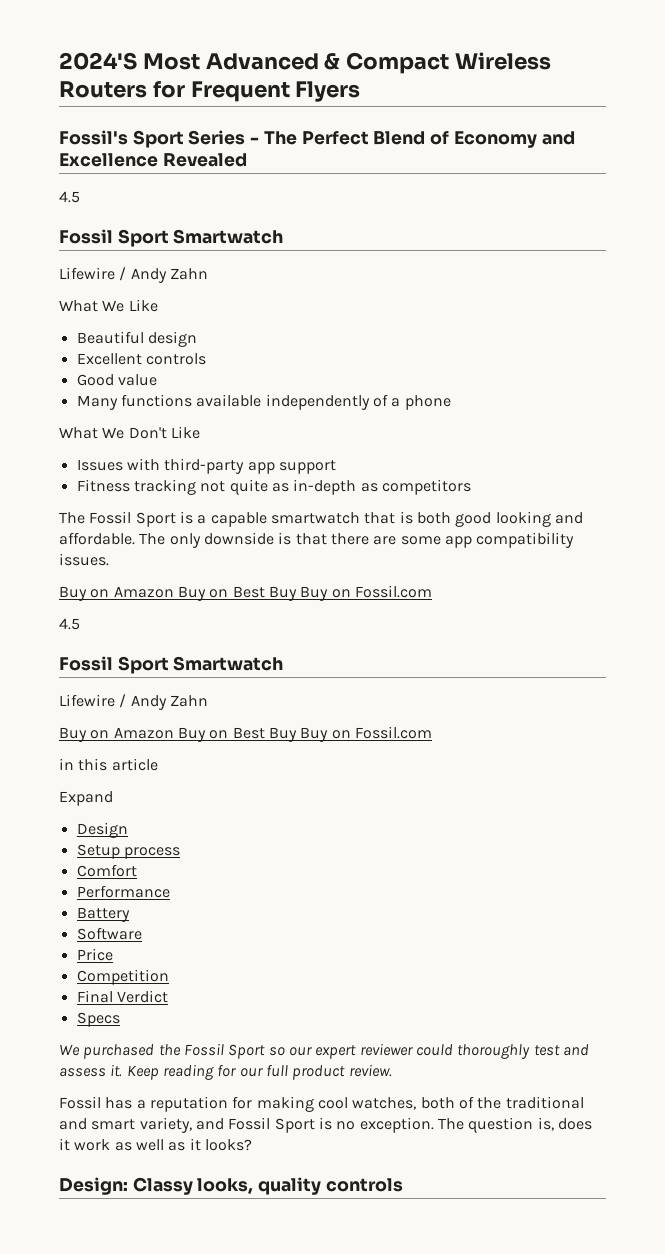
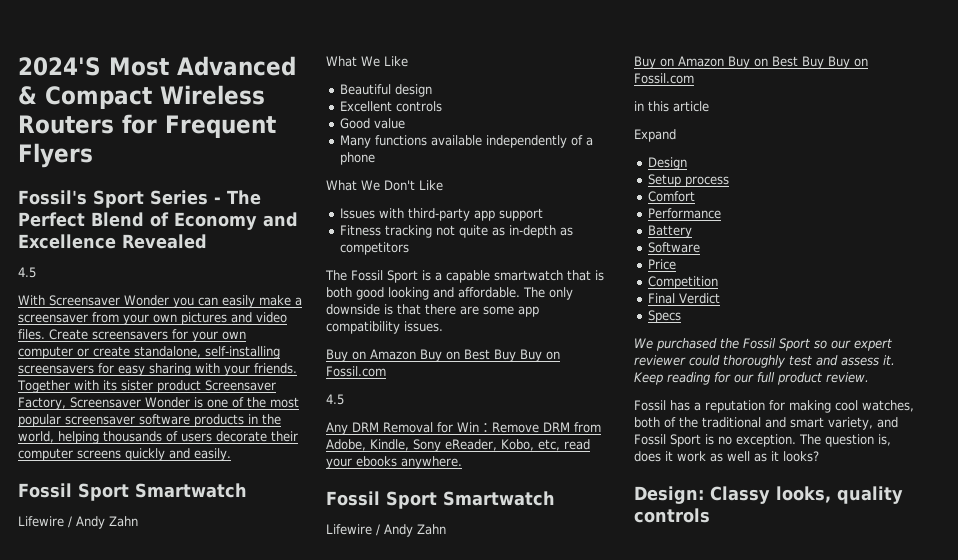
(80, 197) none -> [18,295,302,308] [18,312,287,325] [18,329,246,342] [18,346,280,359] [18,363,297,376] [17,380,276,393] [18,397,299,410] [18,414,281,427] [18,431,298,444] [18,448,231,461] // With Screensaver Wonder you can easily make a screensaver from your own pictures and video files. Create screensavers for your own computer or create standalone, self-installing screensavers for easy sharing with your friends. Together with its sister product Screensaver Factory, Screensaver Wonder is one of the most popular screensaver software products in the world, helping thousands of users decorate their computer screens quickly and easily.
(80, 624) none -> [326,422,601,435] [326,439,590,452] [326,456,462,469] // Any DRM Removal for Win：Remove DRM from Adobe, Kindle, Sony eReader, Kobo, etc, read your ebooks anywhere.

